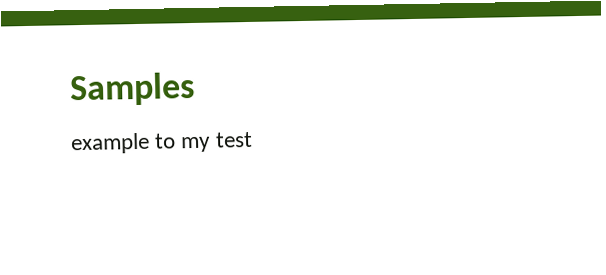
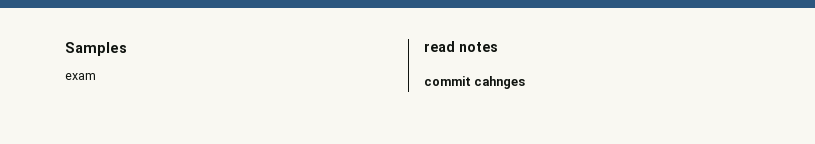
[70,131,253,155] example to my test -> [65,73,96,80] [424,41,498,52] [424,76,526,89] exam // read notes // commit cahnges

